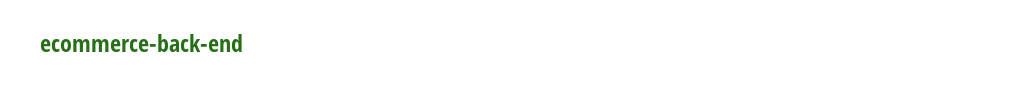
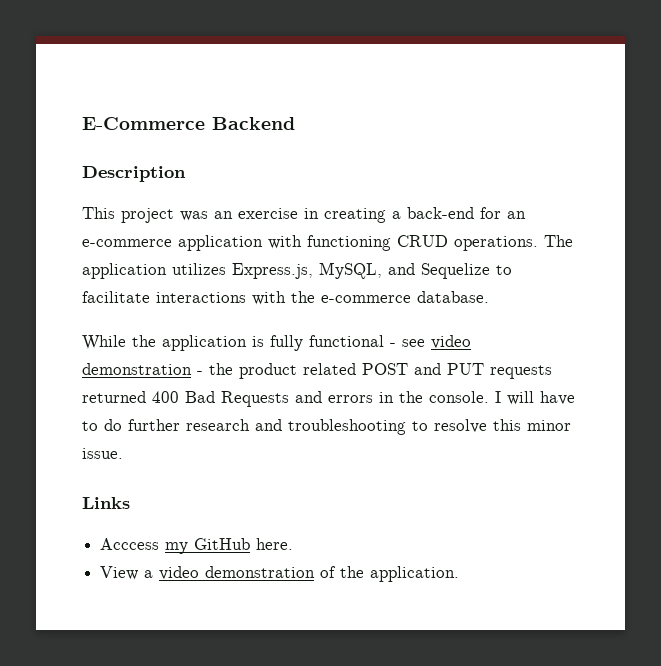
[40,34,243,52] ecommerce-back-end -> [82,117,295,130] [82,166,186,182] [82,207,526,223] [82,235,573,251] [82,262,512,279] [82,291,489,305] [82,335,471,351] [82,363,552,379] [82,391,575,407] [82,419,571,435] [82,448,123,459] [82,497,130,509] [100,538,294,554] [100,566,460,582] E-Commerce Backend // Description // This project was an exercise in creating a back-end for an e-commerce application with functioning CRUD operations. The application utilizes Express.js, MySQL, and Sequelize to facilitate interactions with the e-commerce database. // While the application is fully functional - see video demonstration - the product related POST and PUT requests returned 400 Bad Requests and errors in the console. I will have to do further research and troubleshooting to resolve this minor issue. // Links // Acccess my GitHub here. // View a video demonstration of the application.

